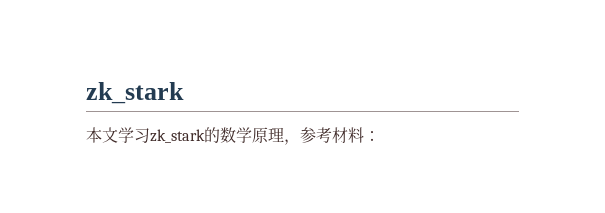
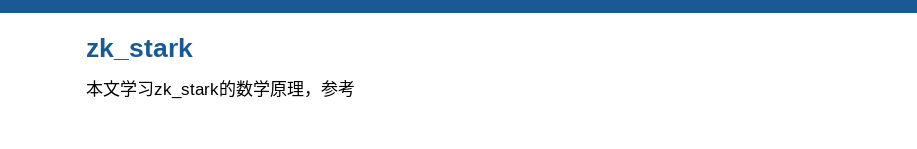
[332,127,380,144] 材料： -> (355, 89) none

